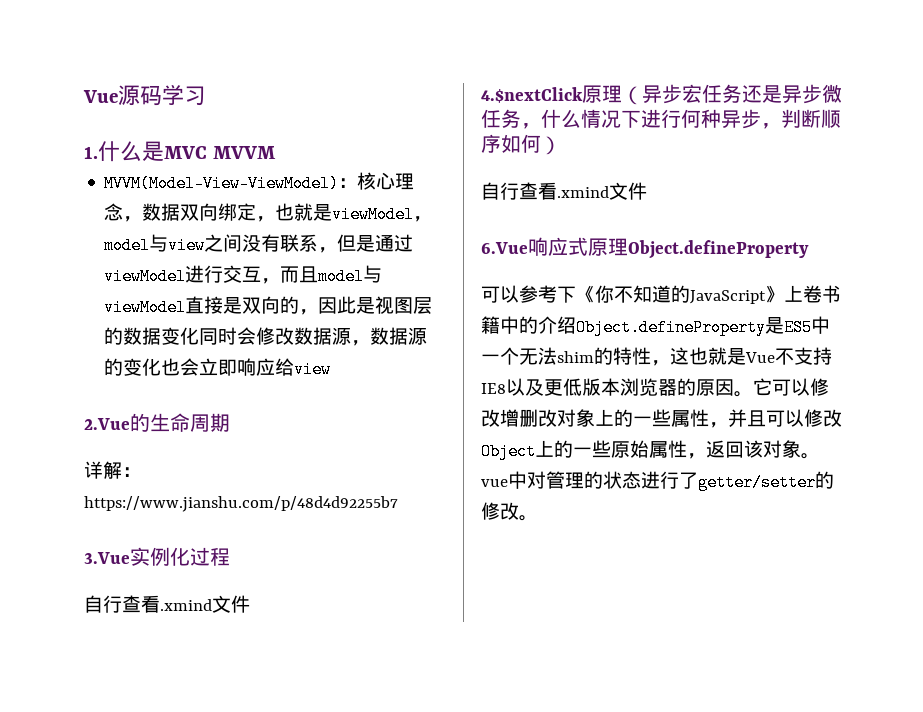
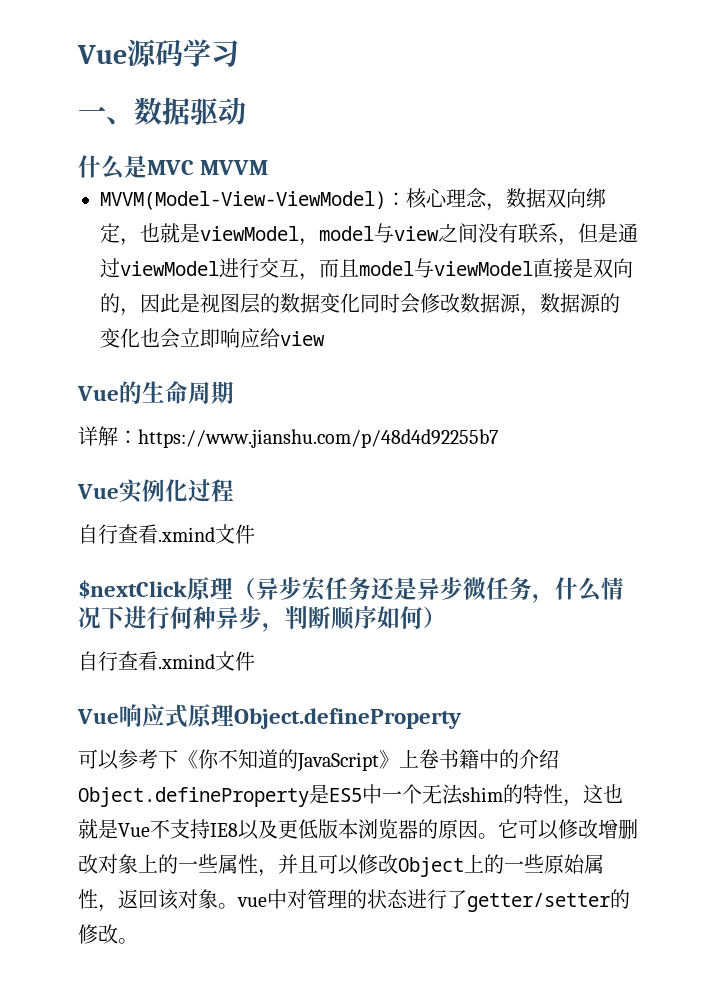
[84,146,98,159] 1. -> [78,97,246,125] 一、数据驱动 //
[84,418,130,430] 2.Vue -> [77,386,119,401] Vue
[84,552,130,564] 3.Vue -> [77,484,119,499] Vue
[481,87,583,103] 4.$nextClick -> [78,580,187,599] $nextClick
[481,242,528,254] 6.Vue -> [77,709,119,724] Vue

